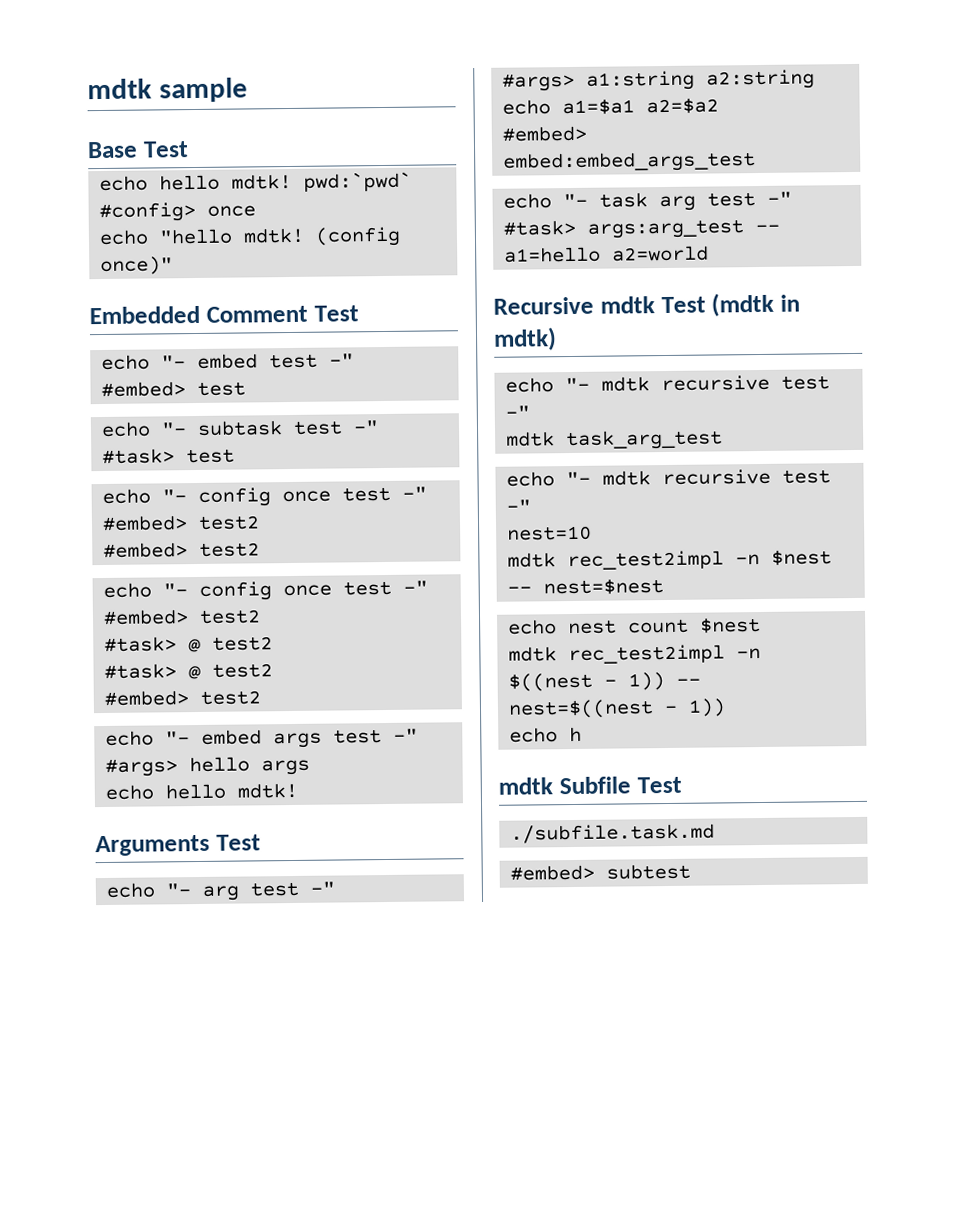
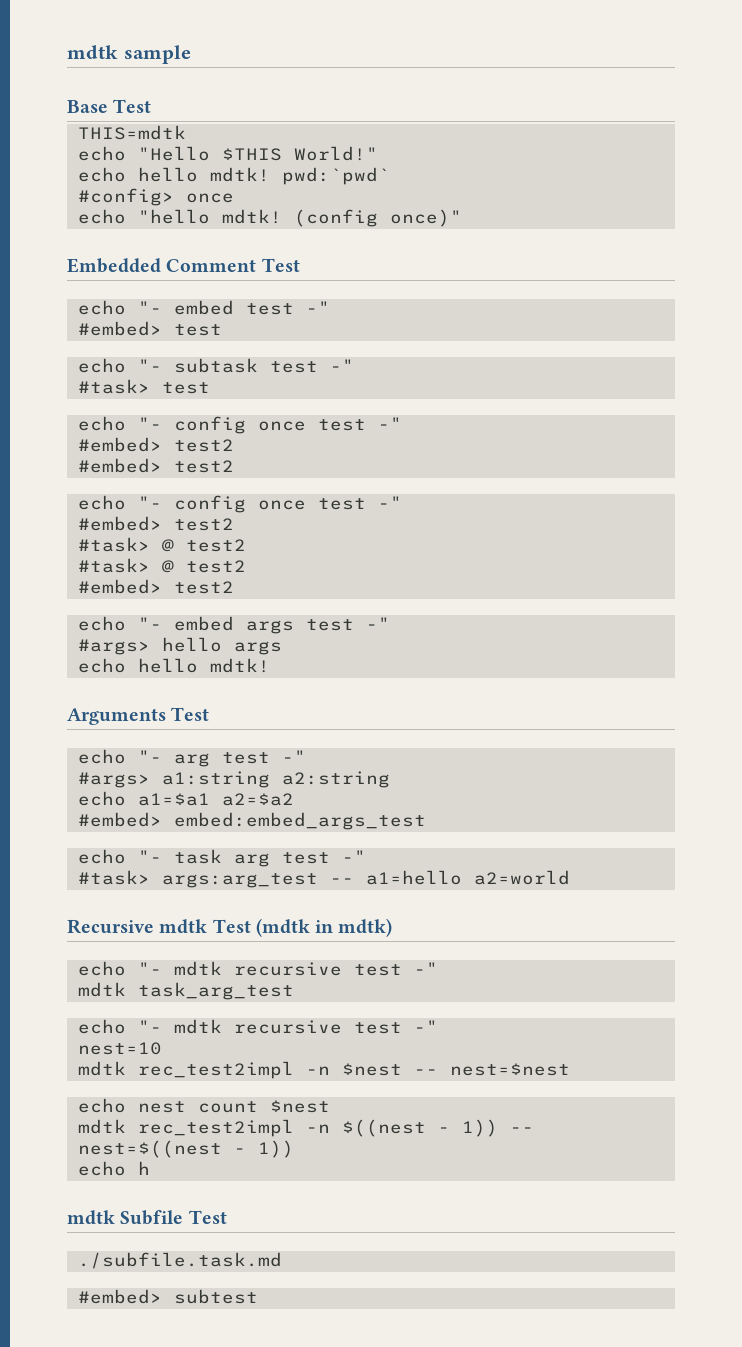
(189, 149) none -> [77,125,186,140] [77,146,378,161] // THIS=mdtk // echo "Hello $THIS World!"

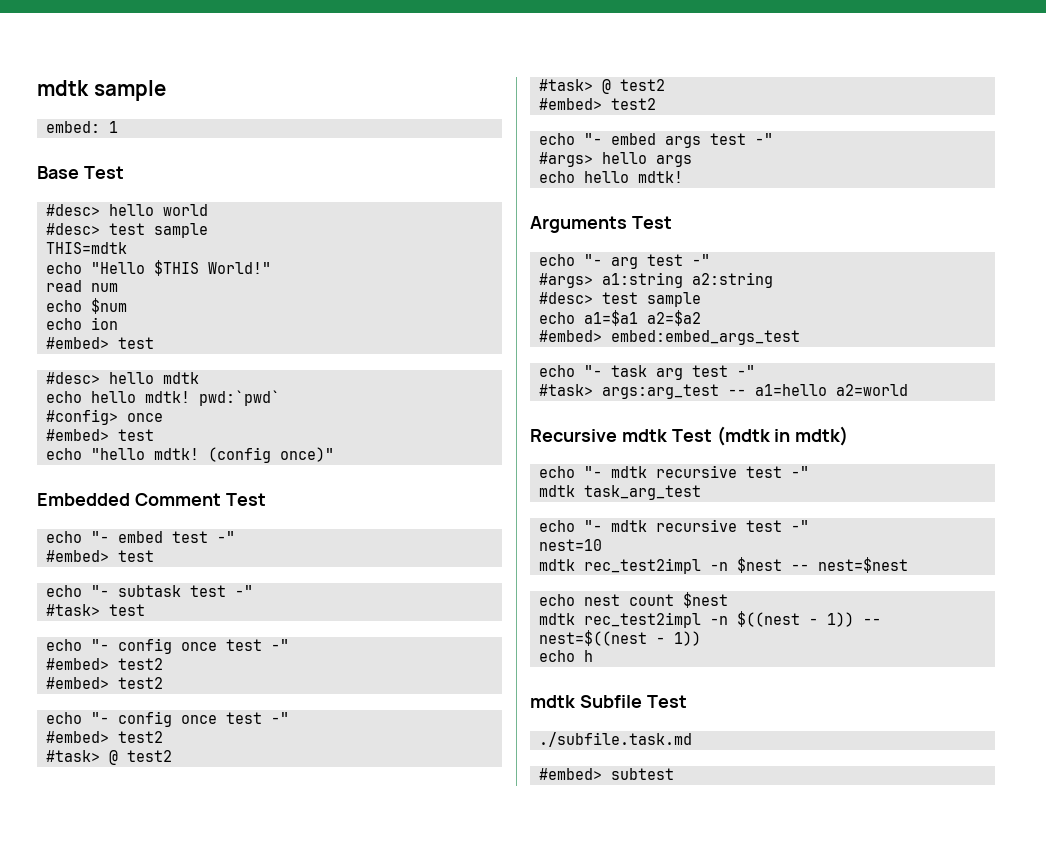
(191, 54) none -> [46,121,119,133] // embed: 1
(152, 106) none -> [46,204,209,216] [46,223,209,238] // #desc> hello world // #desc> test sample
(378, 153) none -> [46,280,119,292] [46,298,128,314] [46,317,119,330] [46,337,155,349] [46,372,200,384] // read num // echo $num // echo ion // #embed> test // #desc> hello mdtk
(234, 198) none -> [46,429,155,441] // #embed> test
(390, 779) none -> [539,292,702,307] // #desc> test sample

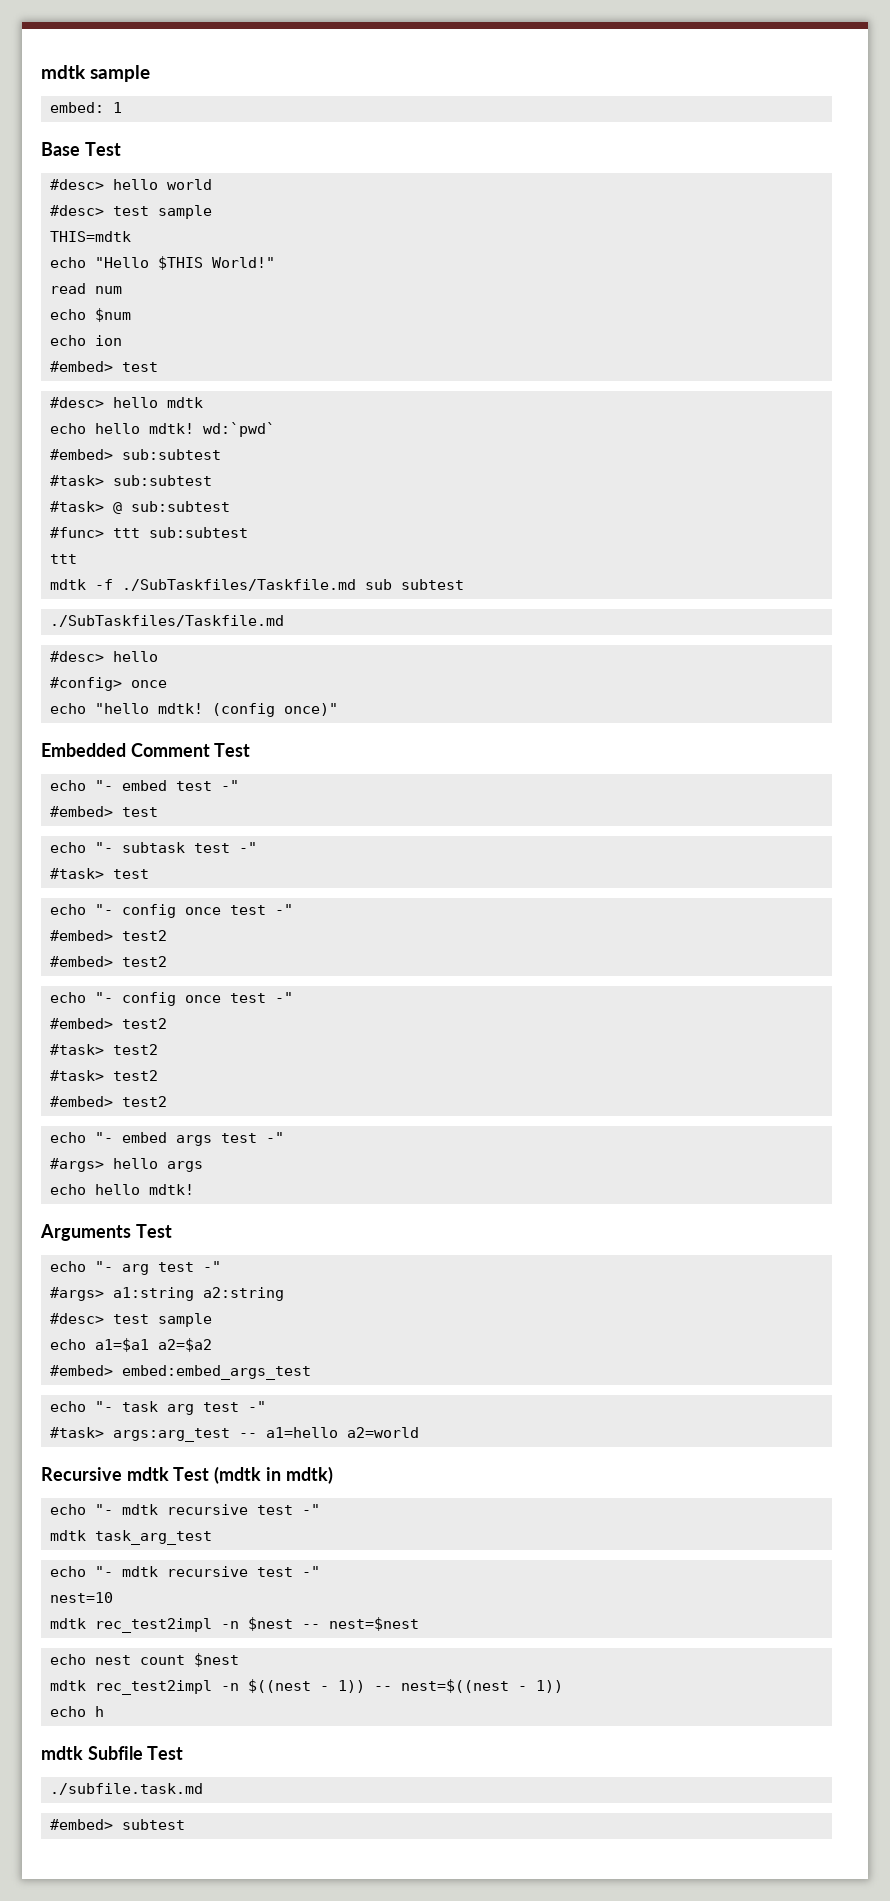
[199,390,281,406] pwd:`pwd` -> [203,422,275,437] [50,449,221,460] [50,475,212,486] [50,501,230,514] [50,527,248,538] [50,554,77,564] [50,579,464,591] [50,615,284,627] [50,651,158,662] wd:`pwd` // #embed> sub:subtest // #task> sub:subtest // #task> @ sub:subtest // #func> ttt sub:subtest // ttt // mdtk -f ./SubTaskfiles/Taskfile.md sub subtest // ./SubTaskfiles/Taskfile.md // #desc> hello
[46,429,155,441] // #embed> test -> (167, 684) none
[109,750,173,765] [539,79,612,94] @ test2 // #task> @ -> [113,1044,158,1055] [50,1070,104,1081] test2 // #task>

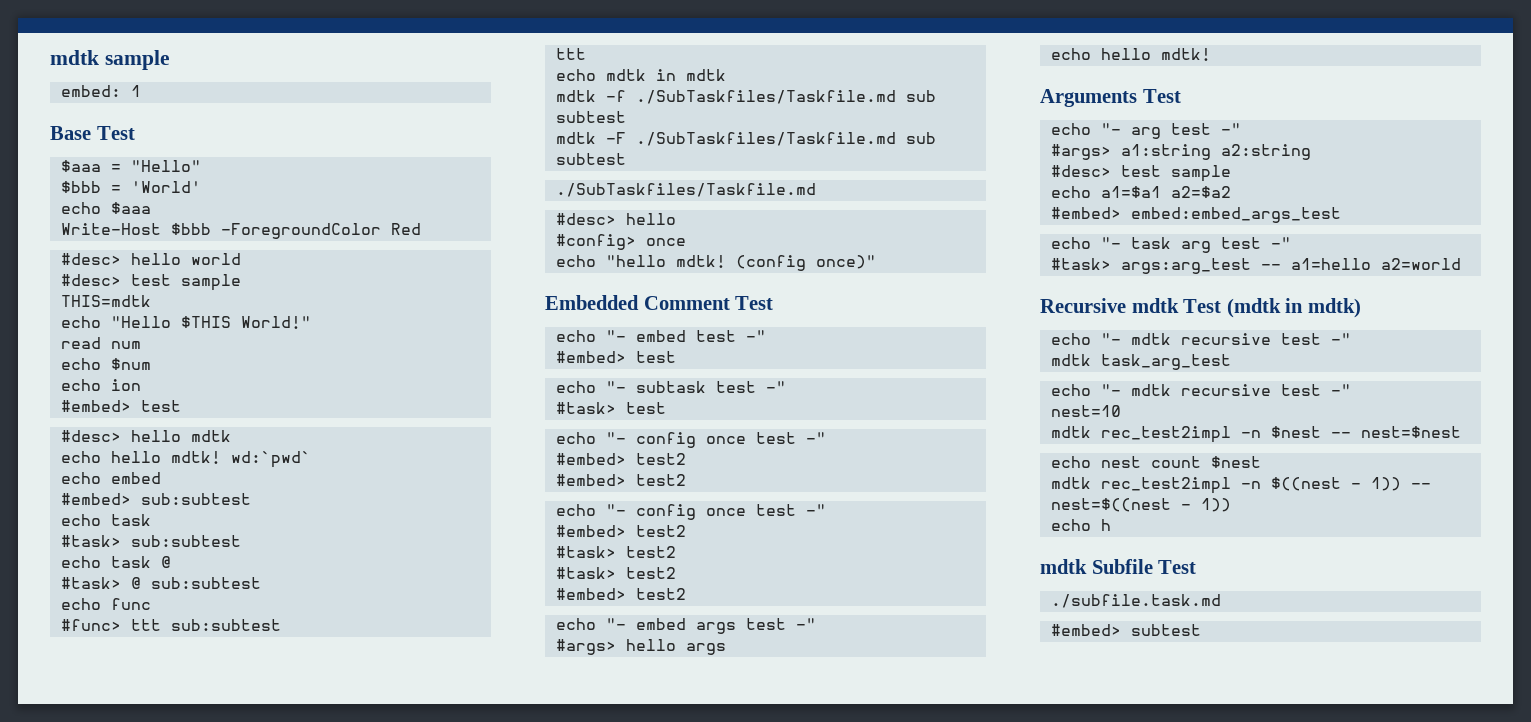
(121, 149) none -> [61,160,202,172] [61,181,202,193] [61,202,152,214] [61,223,422,239] // $aaa = "Hello" // $bbb = 'World' // echo $aaa // Write-Host $bbb -ForegroundColor Red
(275, 429) none -> [61,472,162,484] // echo embed
(221, 454) none -> [61,514,152,526] // echo task
(212, 480) none -> [61,556,172,568] // echo task @
(230, 506) none -> [61,598,152,610] // echo func
(77, 559) none -> [556,69,727,81] // echo mdtk in mdtk
(464, 584) none -> [556,132,937,146] [556,153,627,165] // mdtk -F ./SubTaskfiles/Taskfile.md sub subtest

